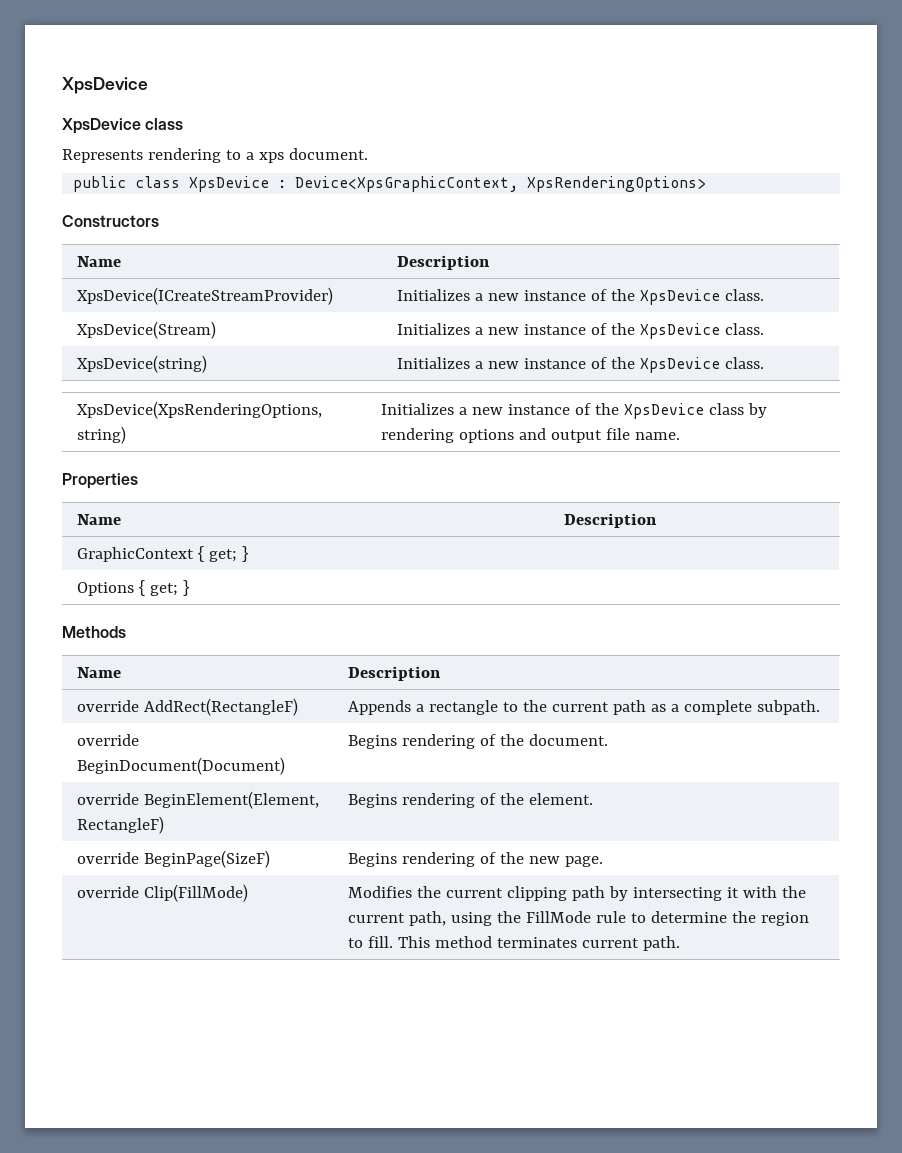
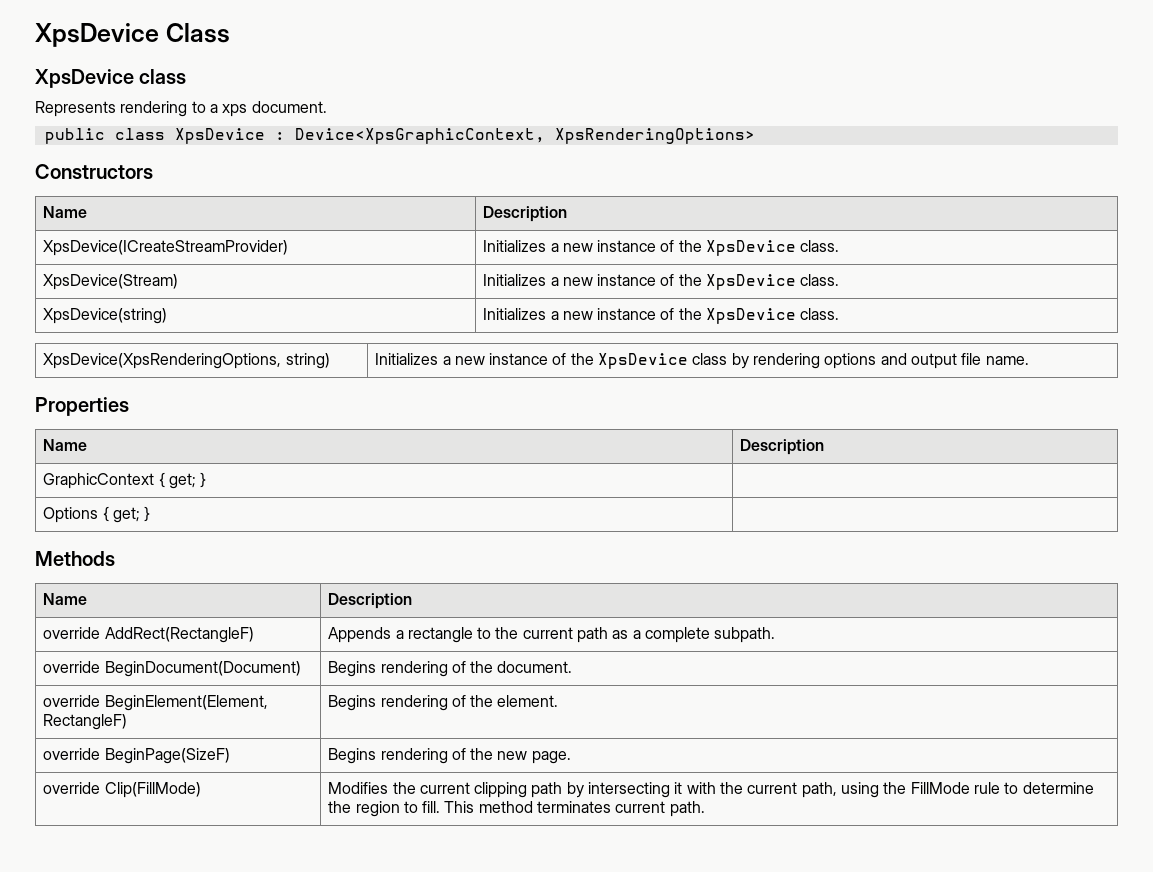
[62,77,148,94] XpsDevice -> [35,23,230,47] XpsDevice Class

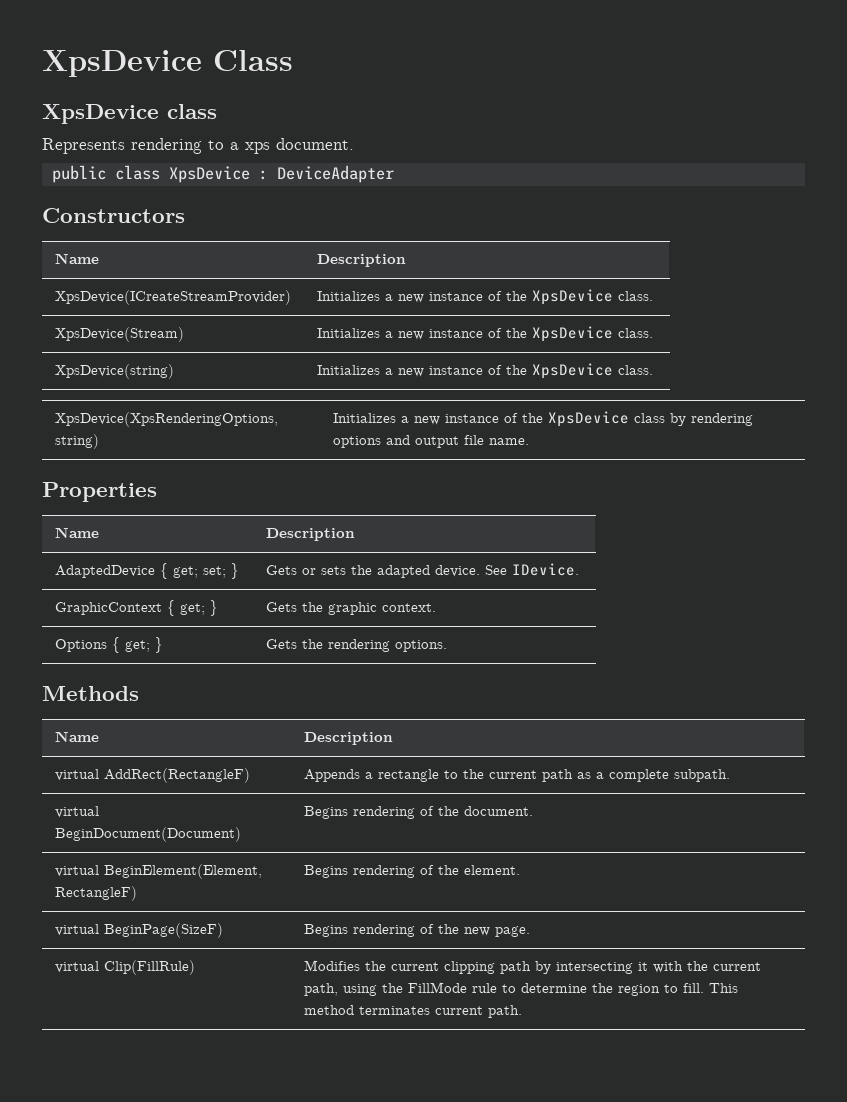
[294,128,755,144] Device<XpsGraphicContext, XpsRenderingOptions> -> [276,165,394,183] DeviceAdapter
(825, 447) none -> [54,563,239,579] [265,563,579,578] // AdaptedDevice { get; set; } | Gets or sets the adapted device. See IDevice.
(207, 480) none -> [265,602,436,615] Gets the graphic context.
(151, 514) none -> [265,639,447,652] Gets the rendering options.
[43,627,101,639] override -> [54,769,99,781] virtual
[43,661,101,673] override -> [54,806,99,818] virtual
[43,695,101,707] override -> [54,865,99,877] virtual
[43,748,101,760] override -> [54,924,99,936] virtual
[43,782,201,798] override Clip(FillMode) -> [54,960,195,975] virtual Clip(FillRule)

